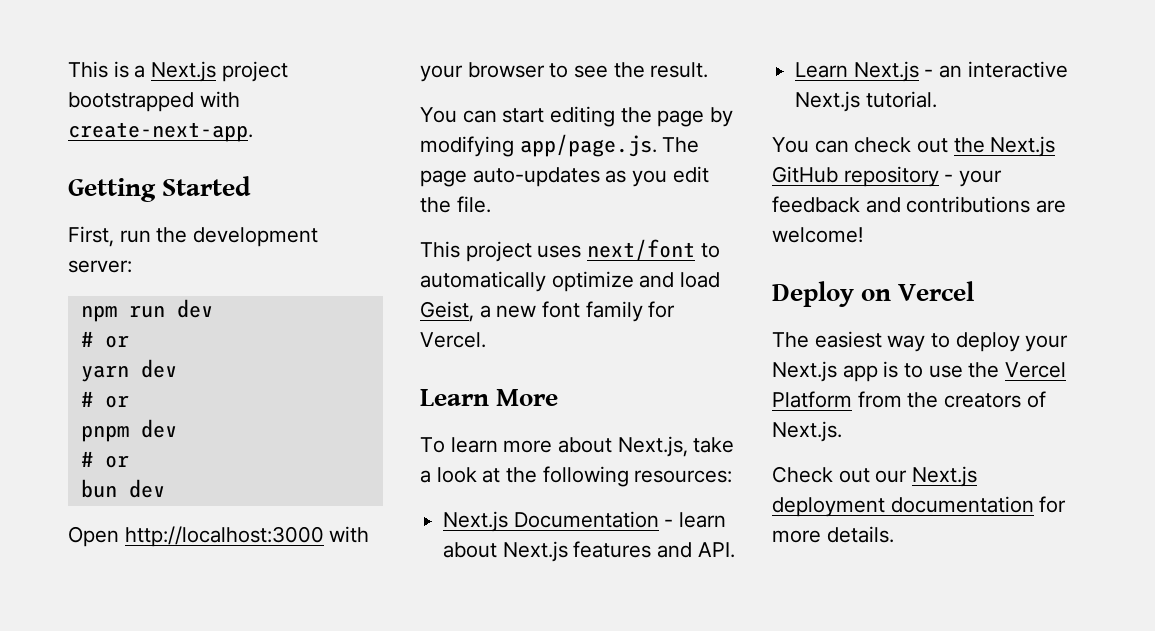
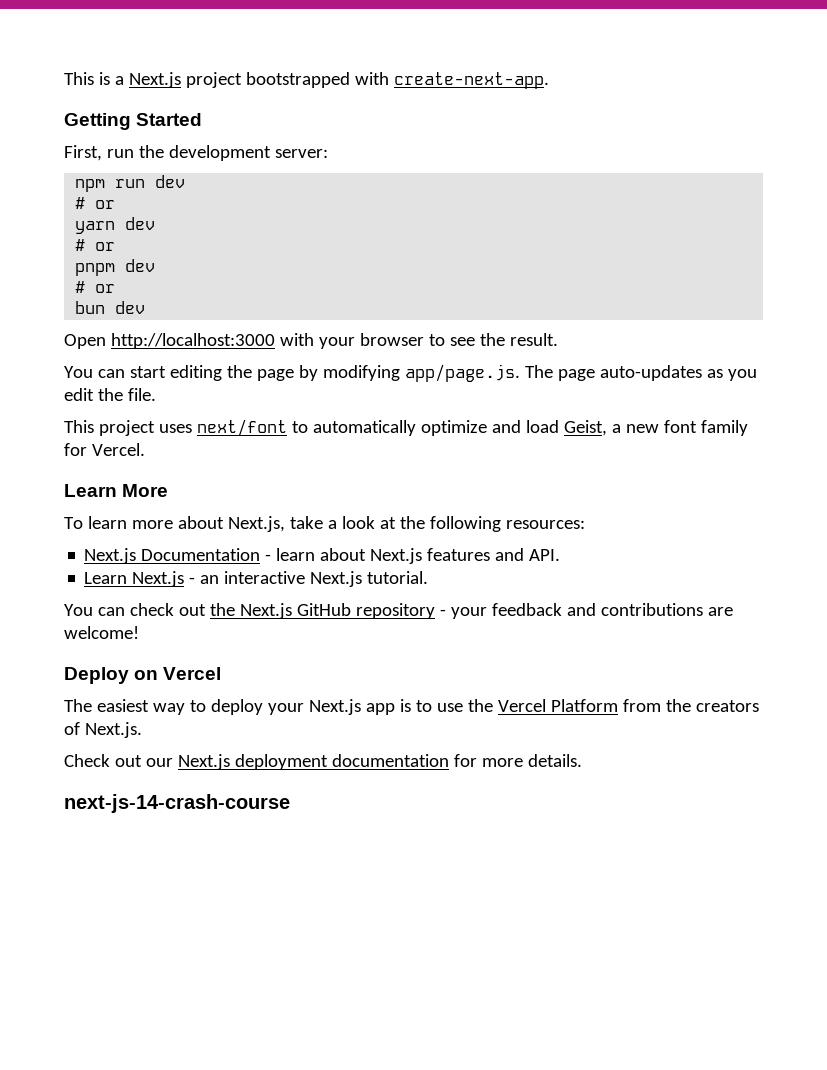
(894, 534) none -> [64,794,290,813] // next-js-14-crash-course

